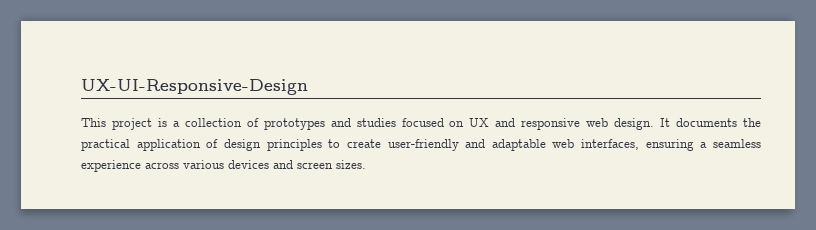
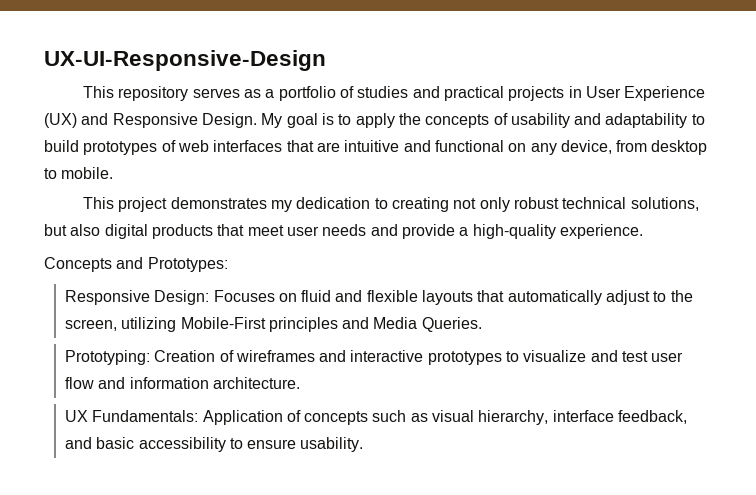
[111,118,762,130] [81,139,761,151] [81,160,366,172] project is a collection of prototypes and studies focused on UX and responsive web design. It documents the practical application of design principles to create user-friendly and adaptable web interfaces, ensuring a seamless experience across various devices and screen sizes. -> [118,86,706,101] [44,113,705,128] [44,140,708,155] [44,167,114,179] [83,197,699,212] [44,224,643,239] [44,257,228,272] [64,290,693,305] [64,317,482,332] [64,350,684,365] [64,377,300,389] [64,410,688,425] [64,437,364,452] repository serves as a portfolio of studies and practical projects in User Experience (UX) and Responsive Design. My goal is to apply the concepts of usability and adaptability to build prototypes of web interfaces that are intuitive and functional on any device, from desktop to mobile. // This project demonstrates my dedication to creating not only robust technical solutions, but also digital products that meet user needs and provide a high-quality experience. // Concepts and Prototypes: // Responsive Design: Focuses on fluid and flexible layouts that automatically adjust to the screen, utilizing Mobile-First principles and Media Queries. // Prototyping: Creation of wireframes and interactive prototypes to visualize and test user flow and information architecture. // UX Fundamentals: Application of concepts such as visual hierarchy, interface feedback, and basic accessibility to ensure usability.

